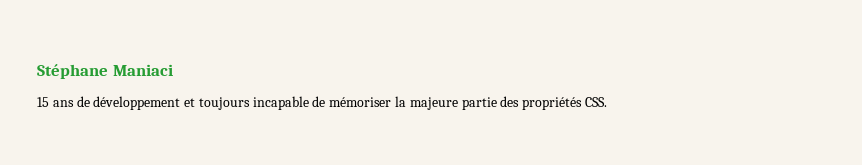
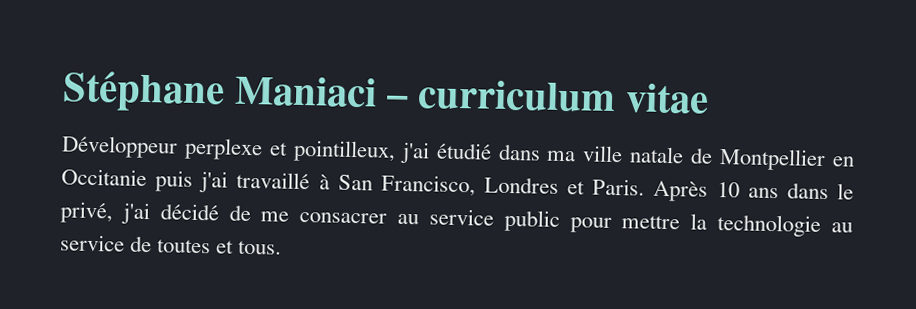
[37,96,607,110] // 15 ans de développement et toujours incapable de mémoriser la majeure partie des propriétés CSS. -> [385,79,709,114] [61,135,855,172] [61,168,854,202] [60,201,853,237] [60,234,283,255] – curriculum vitae // Développeur perplexe et pointilleux, j'ai étudié dans ma ville natale de Montpellier en Occitanie puis j'ai travaillé à San Francisco, Londres et Paris. Après 10 ans dans le privé, j'ai décidé de me consacrer au service public pour mettre la technologie au service de toutes et tous.

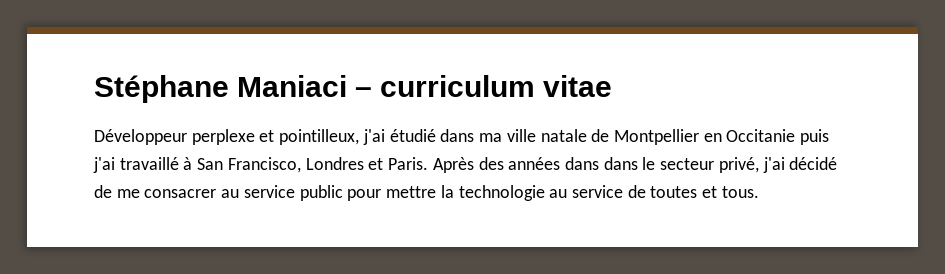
[716,181,779,199] 10 ans -> [478,157,599,170] des années dans
(854, 191) none -> [660,158,715,170] secteur

